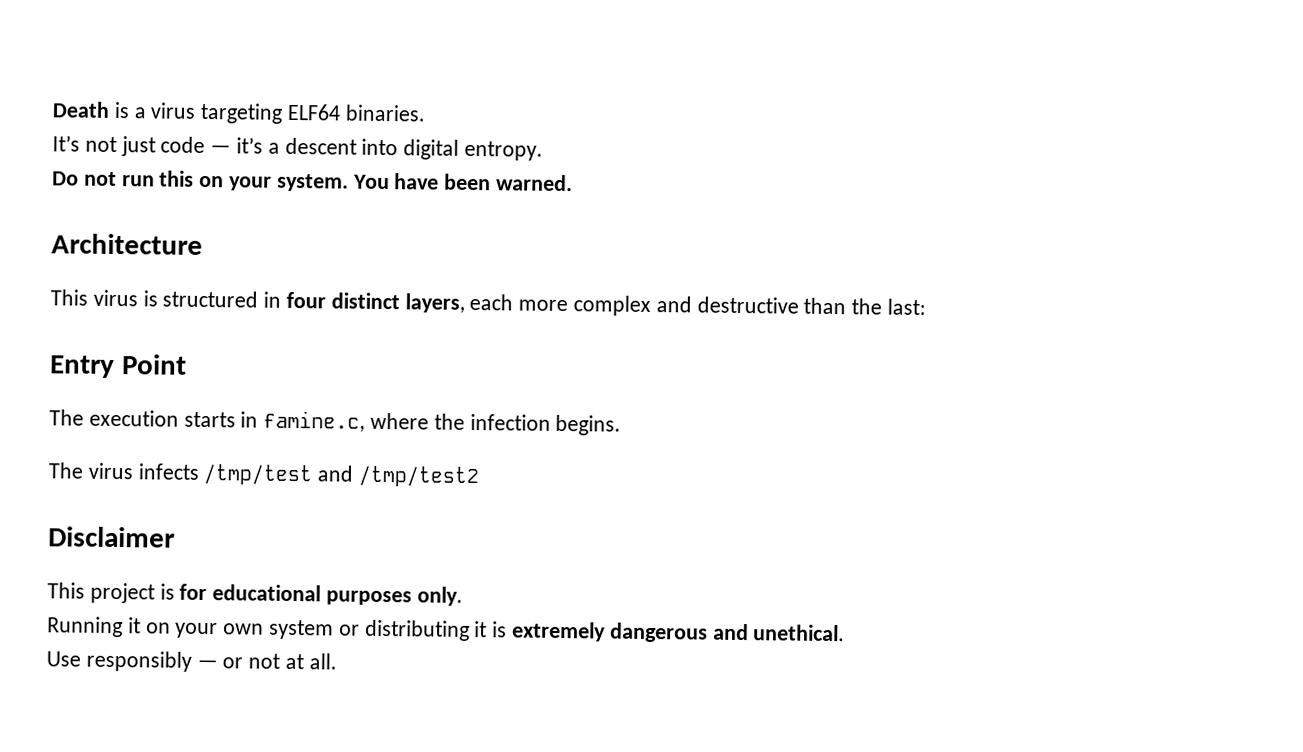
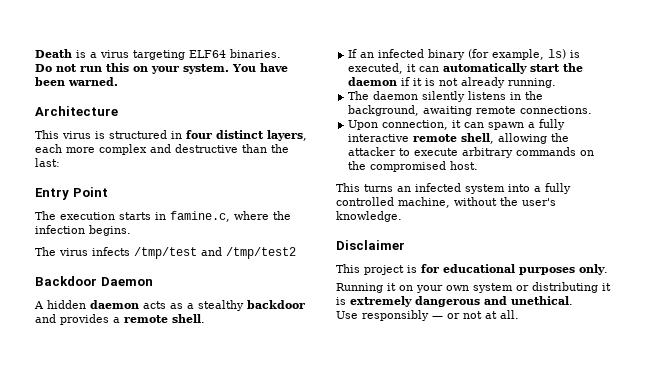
[52,135,544,161] // It’s not just code — it’s a descent into digital entropy. -> (281, 53) none
(480, 476) none -> [35,276,153,286] [34,300,305,311] [35,314,205,325] [348,49,581,60] [348,63,584,74] [348,77,557,88] [348,91,544,102] [348,105,593,116] [348,119,566,130] [348,133,570,144] [348,147,595,158] [348,161,479,172] [336,183,571,194] [336,197,556,208] [336,211,402,222] // Backdoor Daemon // A hidden daemon acts as a stealthy backdoor and provides a remote shell. // If an infected binary (for example, ls) is executed, it can automatically start the daemon if it is not already running. // The daemon silently listens in the background, awaiting remote connections. // Upon connection, it can spawn a fully interactive remote shell, allowing the attacker to execute arbitrary commands on the compromised host. // This turns an infected system into a fully controlled machine, without the user's knowledge.

